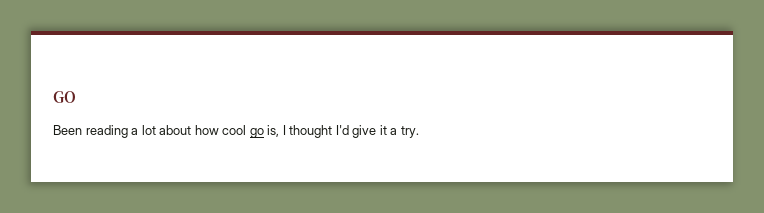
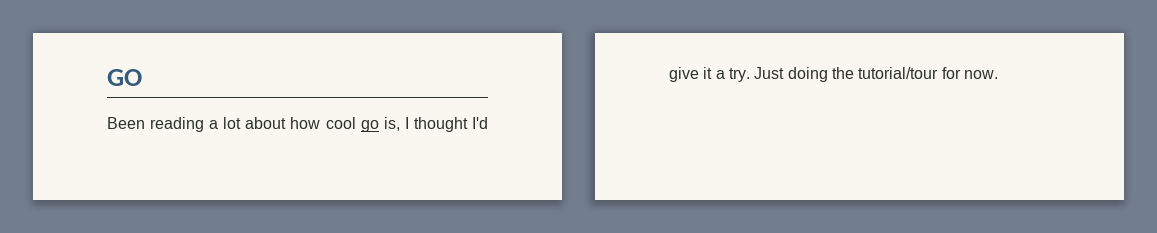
(419, 132) none -> [754,67,998,82] Just doing the tutorial/tour for now.

